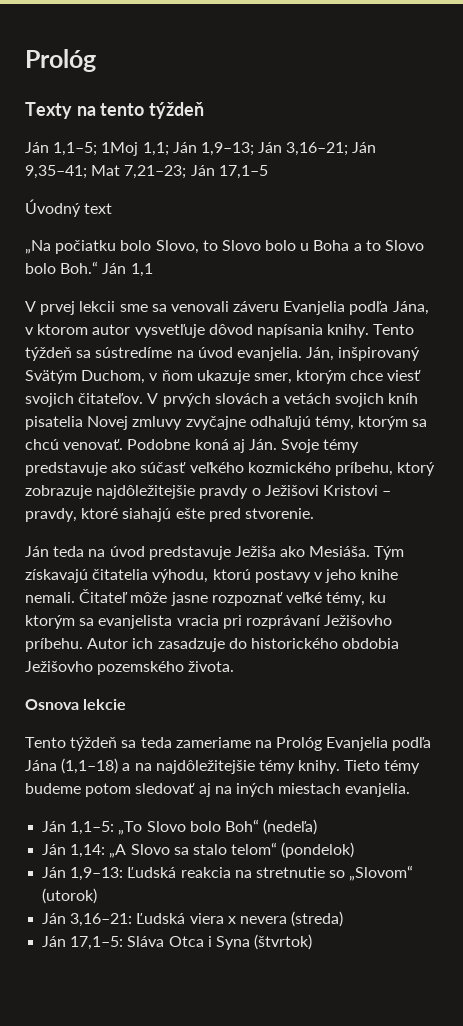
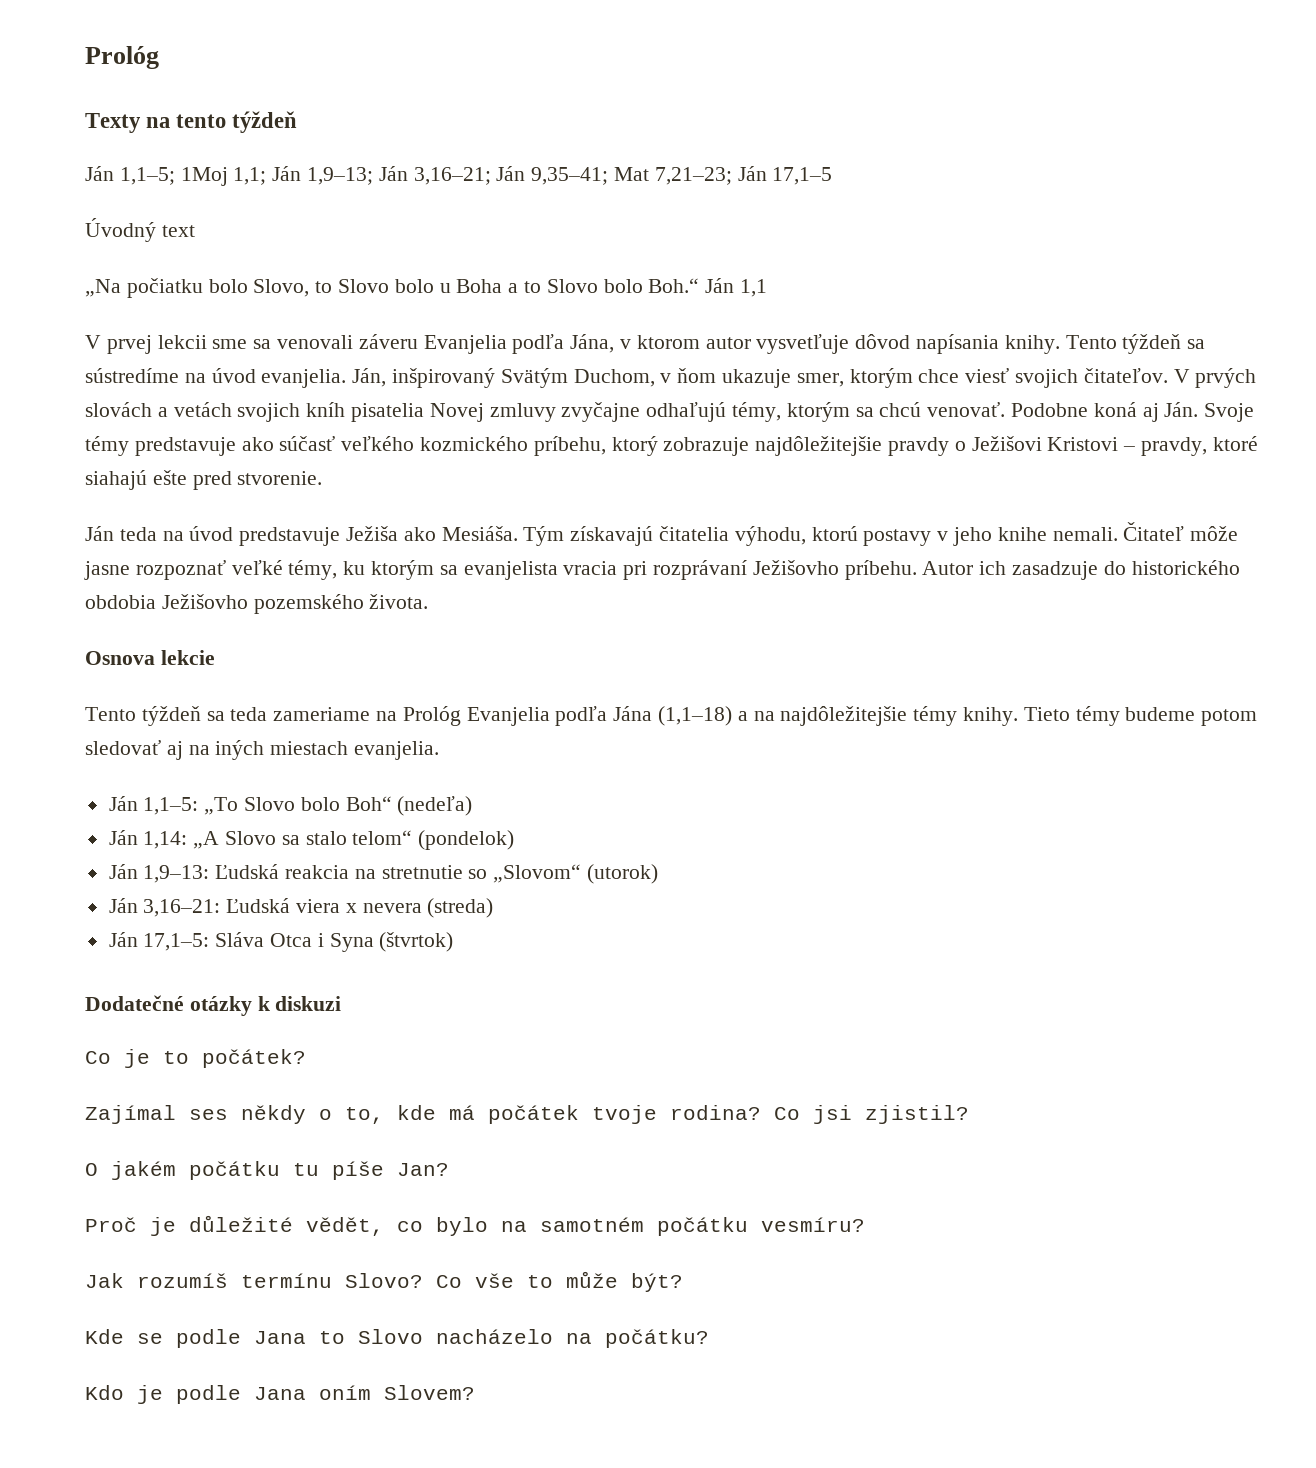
(313, 942) none -> [85,995,342,1016] [85,1049,306,1068] [85,1105,969,1124] [85,1161,449,1180] [85,1215,865,1236] [85,1271,683,1292] [85,1329,709,1348] [85,1385,475,1404] // Dodatečné otázky k diskuzi // Co je to počátek? // Zajímal ses někdy o to, kde má počátek tvoje rodina? Co jsi zjistil? // O jakém počátku tu píše Jan? // Proč je důležité vědět, co bylo na samotném počátku vesmíru? // Jak rozumíš termínu Slovo? Co vše to může být? // Kde se podle Jana to Slovo nacházelo na počátku? // Kdo je podle Jana oním Slovem?

